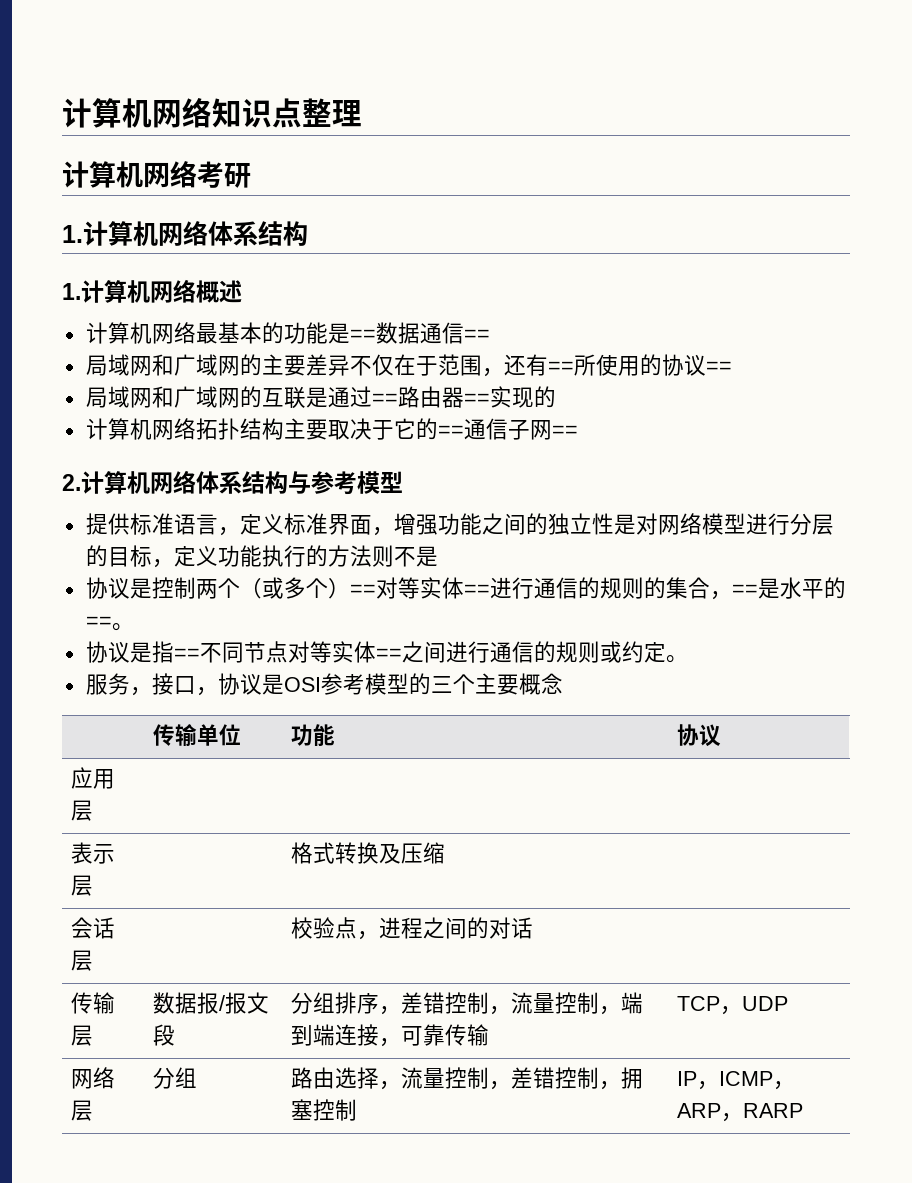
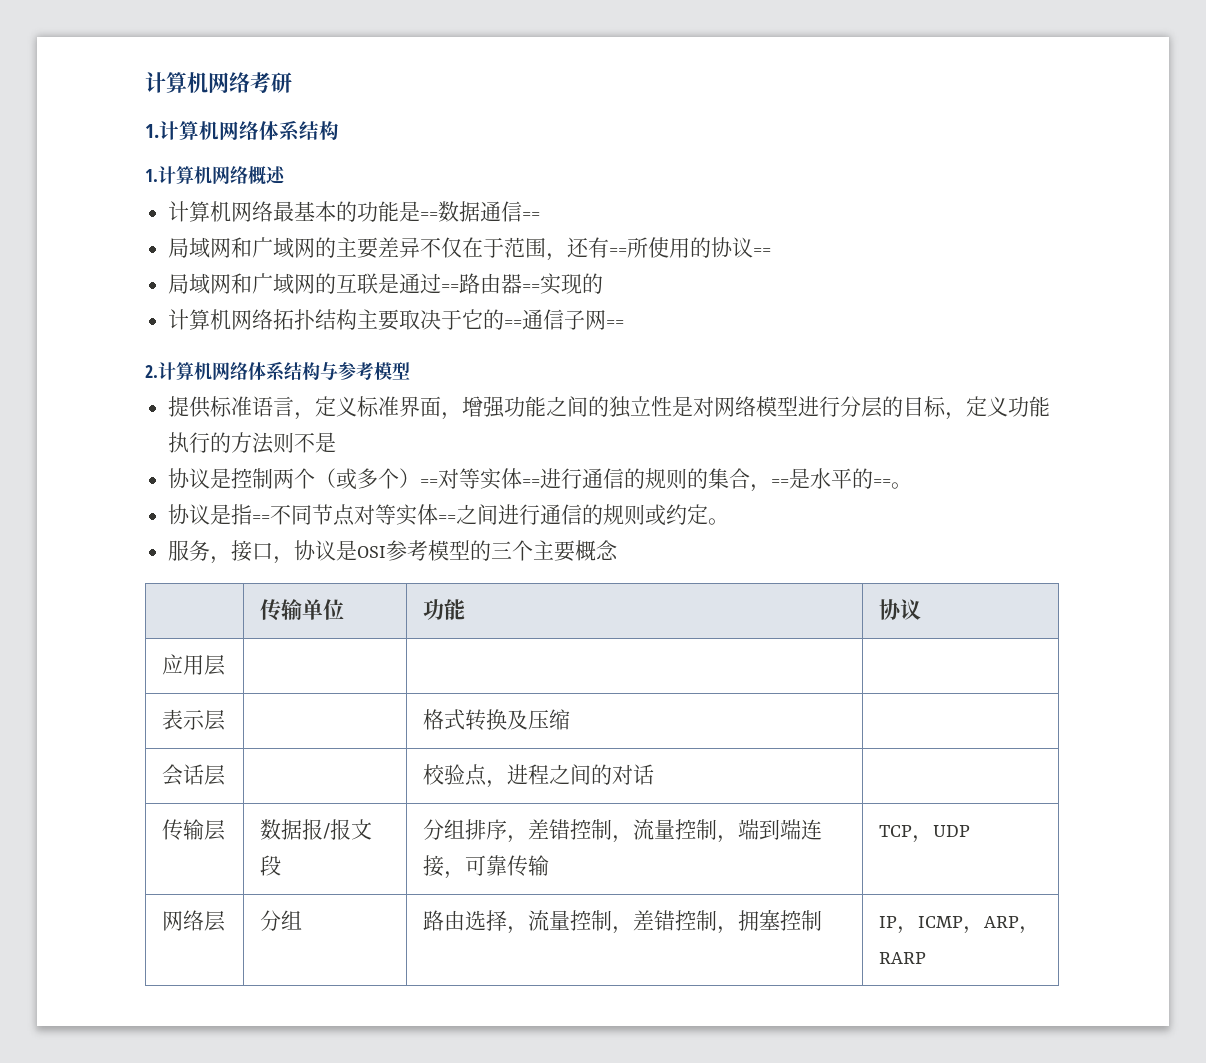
[62,98,362,128] [62,161,197,188] 计算机网络知识点整理 // 计算机网络 -> [145,72,250,93] 计算机网络

